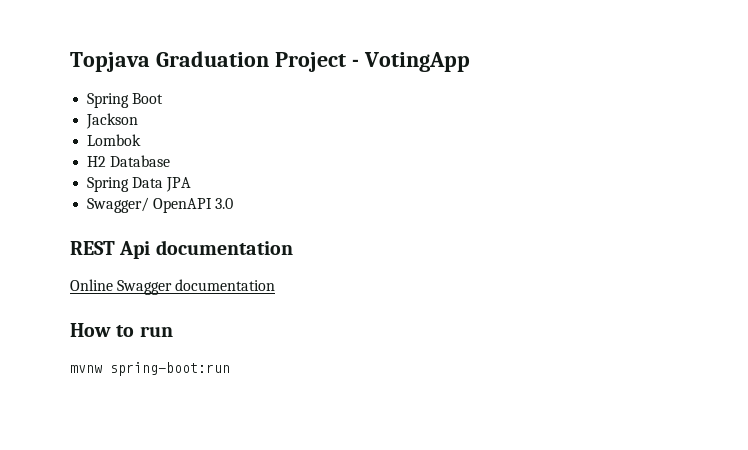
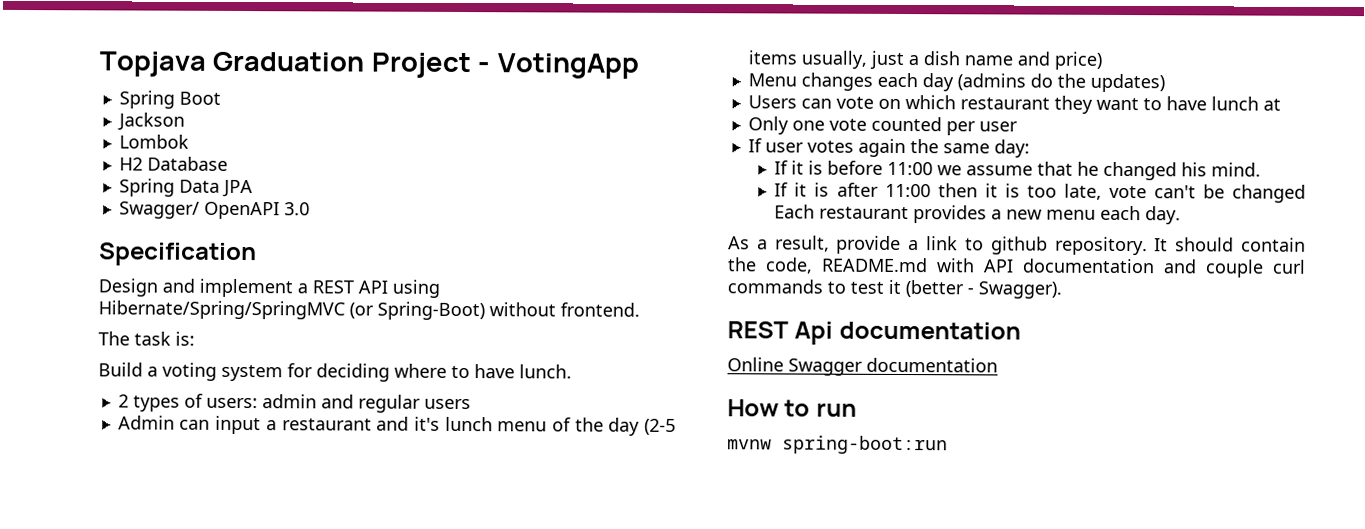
(234, 203) none -> [98,242,257,267] [98,278,440,298] [98,300,640,321] [98,331,195,346] [98,362,572,382] [117,393,471,413] [117,415,676,436] [747,50,1102,70] [747,72,1165,93] [747,95,1281,114] [747,116,1018,136] [747,138,1030,158] [774,160,1262,181] [774,182,1306,203] [774,204,1182,225] [728,235,1306,256] [727,257,1306,278] [727,279,1062,299] // Specification // Design and implement a REST API using Hibernate/Spring/SpringMVC (or Spring-Boot) without frontend. // The task is: // Build a voting system for deciding where to have lunch. // 2 types of users: admin and regular users // Admin can input a restaurant and it's lunch menu of the day (2-5 items usually, just a dish name and price) // Menu changes each day (admins do the updates) // Users can vote on which restaurant they want to have lunch at // Only one vote counted per user // If user votes again the same day: // If it is before 11:00 we assume that he changed his mind. // If it is after 11:00 then it is too late, vote can't be changed Each restaurant provides a new menu each day. // As a result, provide a link to github repository. It should contain the code, README.md with API documentation and couple curl commands to test it (better - Swagger).

